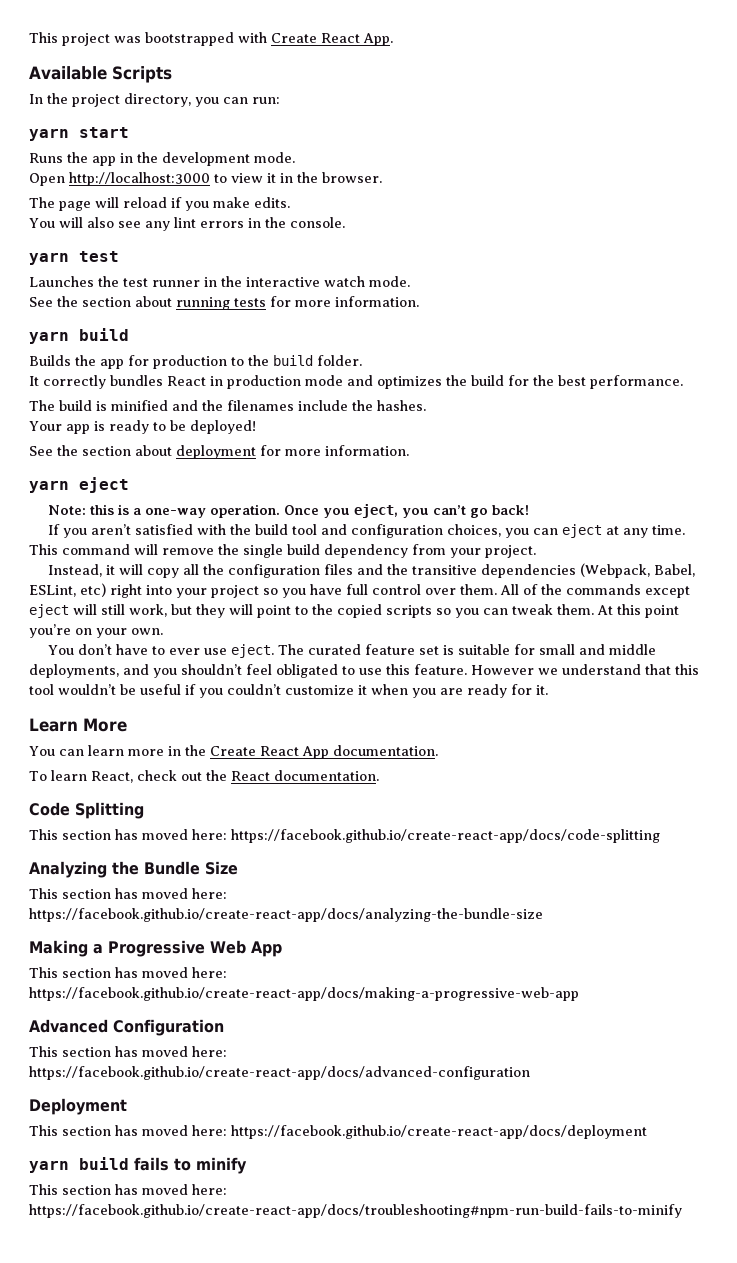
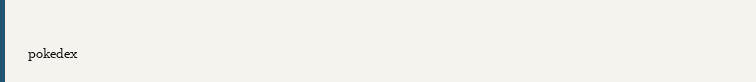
[29,32,393,46] [29,66,172,83] [29,93,280,107] [29,127,129,141] [29,152,295,166] [29,172,382,186] [29,197,290,211] [29,217,345,231] [29,251,119,265] [29,276,410,287] [29,296,419,310] [29,328,129,344] [29,355,362,369] [29,375,683,389] [29,400,426,411] [29,420,256,434] [29,445,409,459] [29,477,129,493] [47,504,529,518] [47,524,685,538] [29,544,536,558] [47,563,695,578] [29,583,690,598] [29,604,679,618] [29,624,163,638] [47,644,656,658] [29,664,699,678] [29,684,548,698] [29,718,127,732] [29,745,438,759] [29,770,379,783] [29,802,144,819] [29,829,660,843] [29,861,238,878] [29,888,227,899] [29,908,543,922] [29,940,282,957] [29,967,227,978] [29,987,579,1001] [29,1019,224,1036] [29,1046,227,1057] [29,1066,530,1080] [29,1098,127,1115] [29,1125,647,1139] [29,1157,247,1174] [29,1184,227,1195] [29,1204,682,1218] This project was bootstrapped with Create React App. // Available Scripts // In the project directory, you can run: // yarn start // Runs the app in the development mode. // Open http://localhost:3000 to view it in the browser. // The page will reload if you make edits. // You will also see any lint errors in the console. // yarn test // Launches the test runner in the interactive watch mode. // See the section about running tests for more information. // yarn build // Builds the app for production to the build folder. // It correctly bundles React in production mode and optimizes the build for the best performance. // The build is minified and the filenames include the hashes. // Your app is ready to be deployed! // See the section about deployment for more information. // yarn eject // Note: this is a one-way operation. Once you eject, you can’t go back! // If you aren’t satisfied with the build tool and configuration choices, you can eject at any time. This command will remove the single build dependency from your project. // Instead, it will copy all the configuration files and the transitive dependencies (Webpack, Babel, ESLint, etc) right into your project so you have full control over them. All of the commands except eject will still work, but they will point to the copied scripts so you can tweak them. At this point you’re on your own. // You don’t have to ever use eject. The curated feature set is suitable for small and middle deployments, and you shouldn’t feel obligated to use this feature. However we understand that this tool wouldn’t be useful if you couldn’t customize it when you are ready for it. // Learn More // You can learn more in the Create React App documentation. // To learn React, check out the React documentation. // Code Splitting // This section has moved here: https://facebook.github.io/create-react-app/docs/code-splitting // Analyzing the Bundle Size // This section has moved here: https://facebook.github.io/create-react-app/docs/analyzing-the-bundle-size // Making a Progressive Web App // This section has moved here: https://facebook.github.io/create-react-app/docs/making-a-progressive-web-app // Advanced Configuration // This section has moved here: https://facebook.github.io/create-react-app/docs/advanced-configuration // Deployment // This section has moved here: https://facebook.github.io/create-react-app/docs/deployment // yarn build fails to minify // This section has moved here: https://facebook.github.io/create-react-app/docs/troubleshooting#npm-run-build-fails-to-minify -> [28,48,78,61] pokedex

